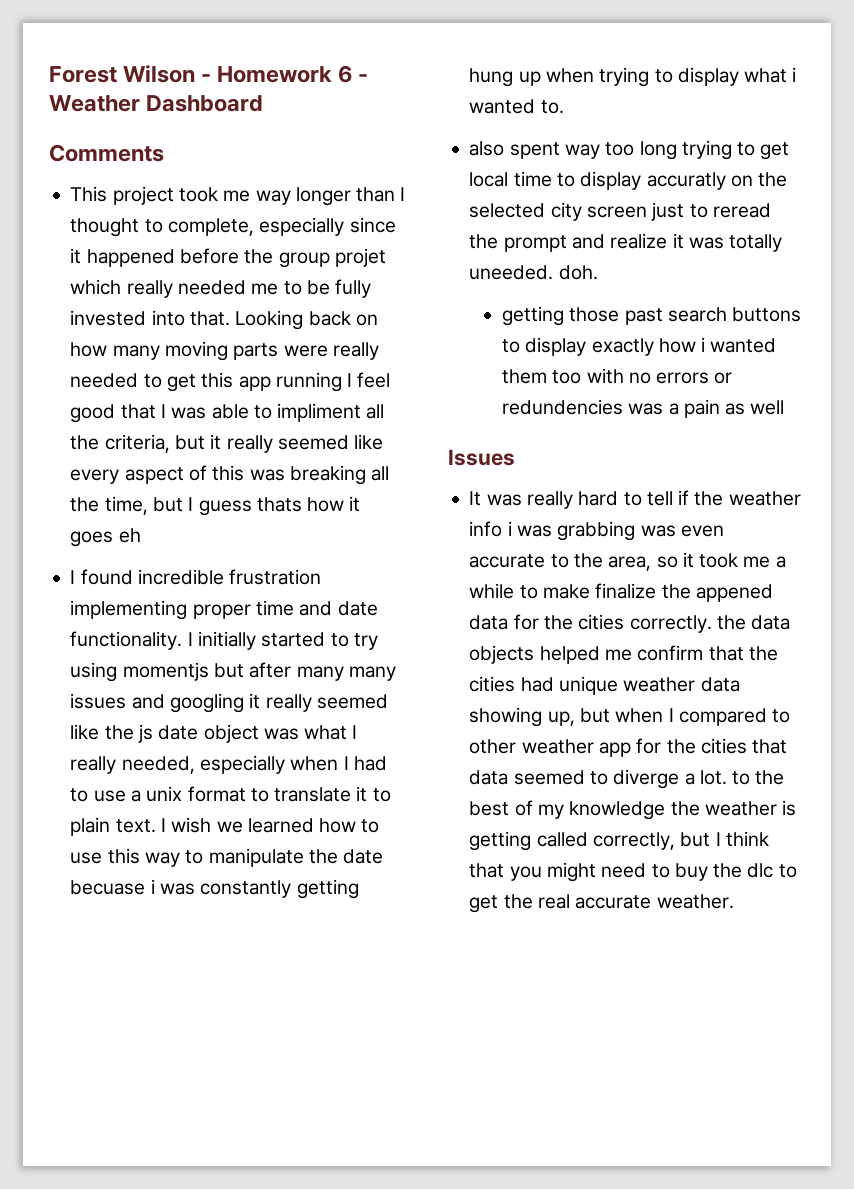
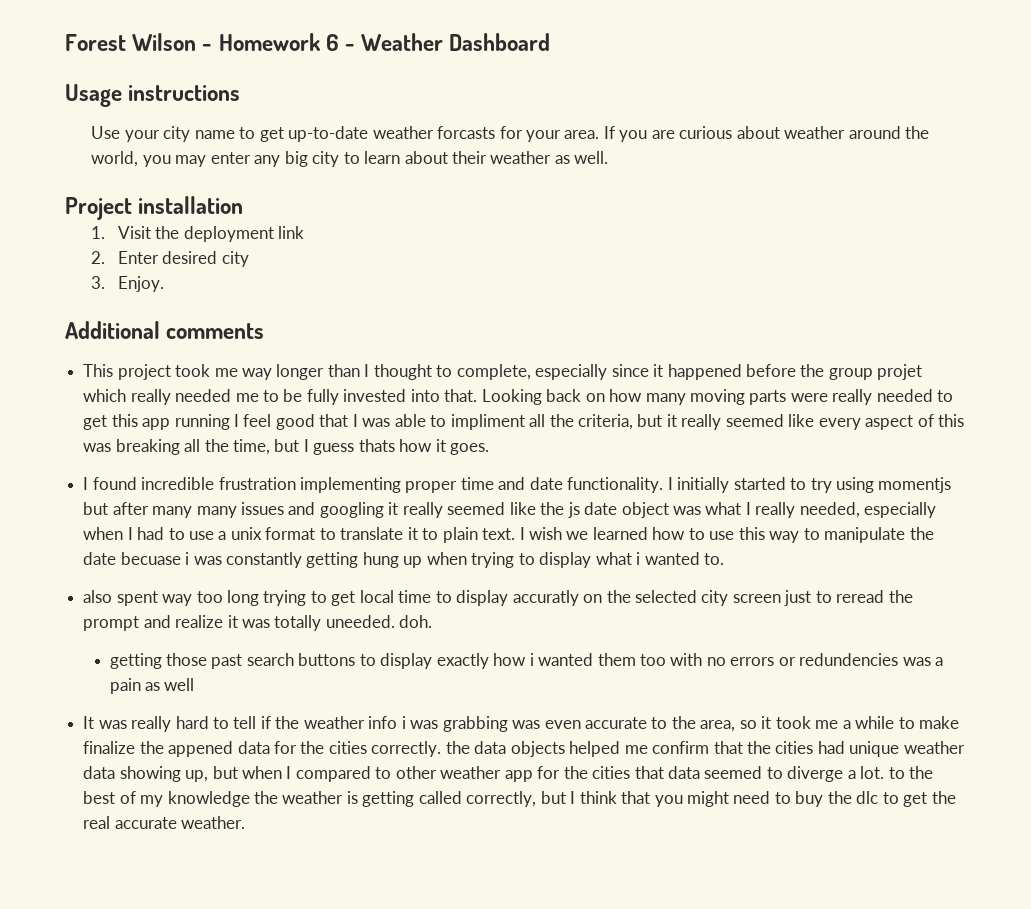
[49,144,164,162] Comments -> [65,84,241,107] [91,126,930,142] [91,151,609,167] [65,196,244,220] [91,226,305,242] [91,251,249,267] [91,276,164,292] [65,321,265,339] Usage instructions // Use your city name to get up-to-date weather forcasts for your area. If you are curious about weather around the world, you may enter any big city to learn about their weather as well. // Project installation // 1. Visit the deployment link // 2. Enter desired city // 3. Enjoy. // Additional comments
[70,528,141,547] goes eh -> [450,443,490,455] goes.
[448,449,515,466] // Issues -> (195, 684) none

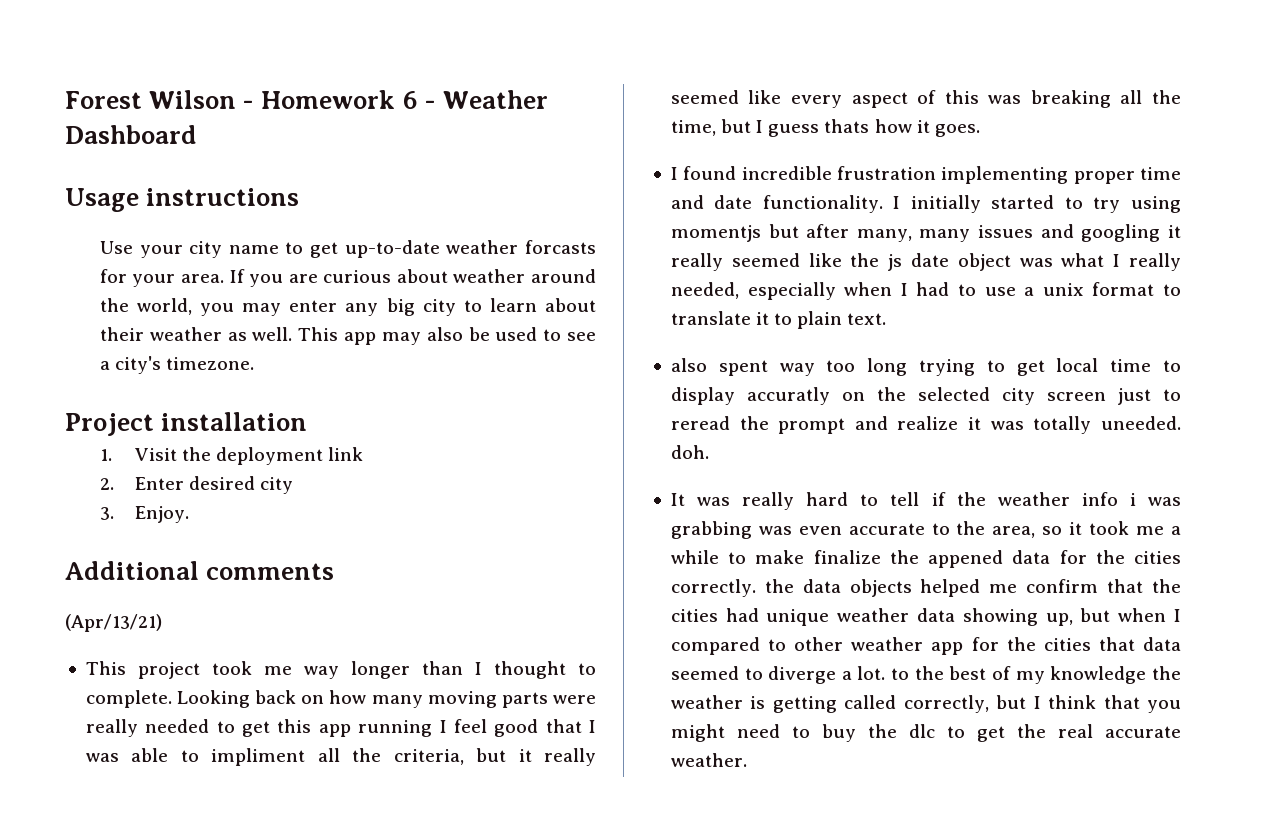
(609, 157) none -> [298,327,596,345] [99,356,255,374] This app may also be used to see a city's timezone.
(265, 331) none -> [65,614,162,632] // (Apr/13/21)
[456,364,923,380] [83,389,478,405] complete, especially since it happened before the group projet which really needed me to be fully invested into that. -> [85,690,172,708] complete.
[152,506,193,518] many -> [856,229,912,242] many,
[519,527,934,543] [83,552,724,568] I wish we learned how to use this way to manipulate the date becuase i was constantly getting hung up when trying to display what i wanted to. -> (887, 319) none
[109,653,944,669] [109,678,195,694] // getting those past search buttons to display exactly how i wanted them too with no errors or redundencies was a pain as well -> (709, 452) none

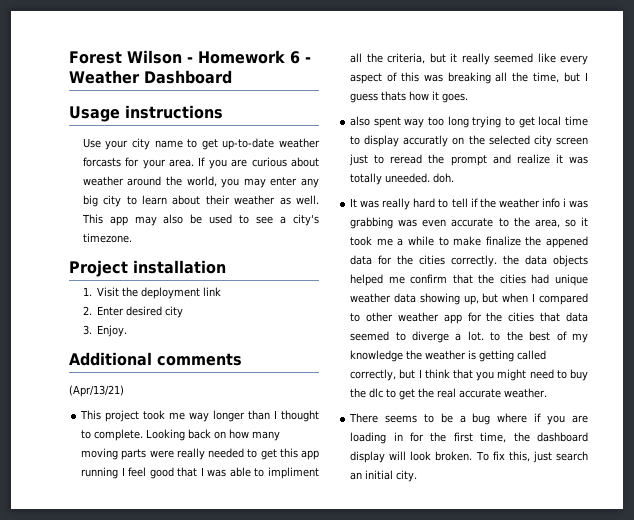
[670,166,1181,184] [670,195,1181,213] [670,224,1181,242] [670,253,1181,271] [670,282,1181,300] [670,311,887,329] // I found incredible frustration implementing proper time and date functionality. I initially started to try using momentjs but after many, many issues and googling it really seemed like the js date object was what I really needed, especially when I had to use a unix format to translate it to plain text. -> (469, 98) none
(747, 760) none -> [349,413,588,425] [350,432,588,444] [350,451,588,463] [350,470,418,482] // There seems to be a bug where if you are loading in for the first time, the dashboard display will look broken. To fix this, just search an initial city.

